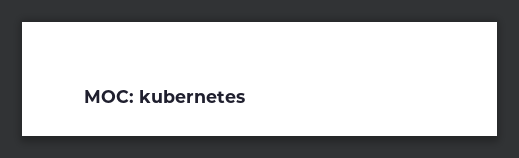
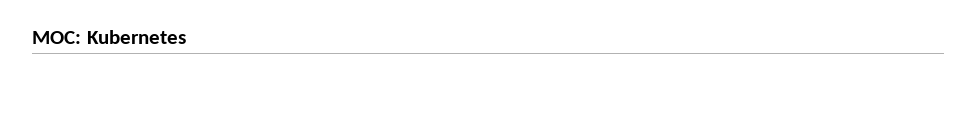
[139,90,245,103] kubernetes -> [86,30,186,44] Kubernetes

